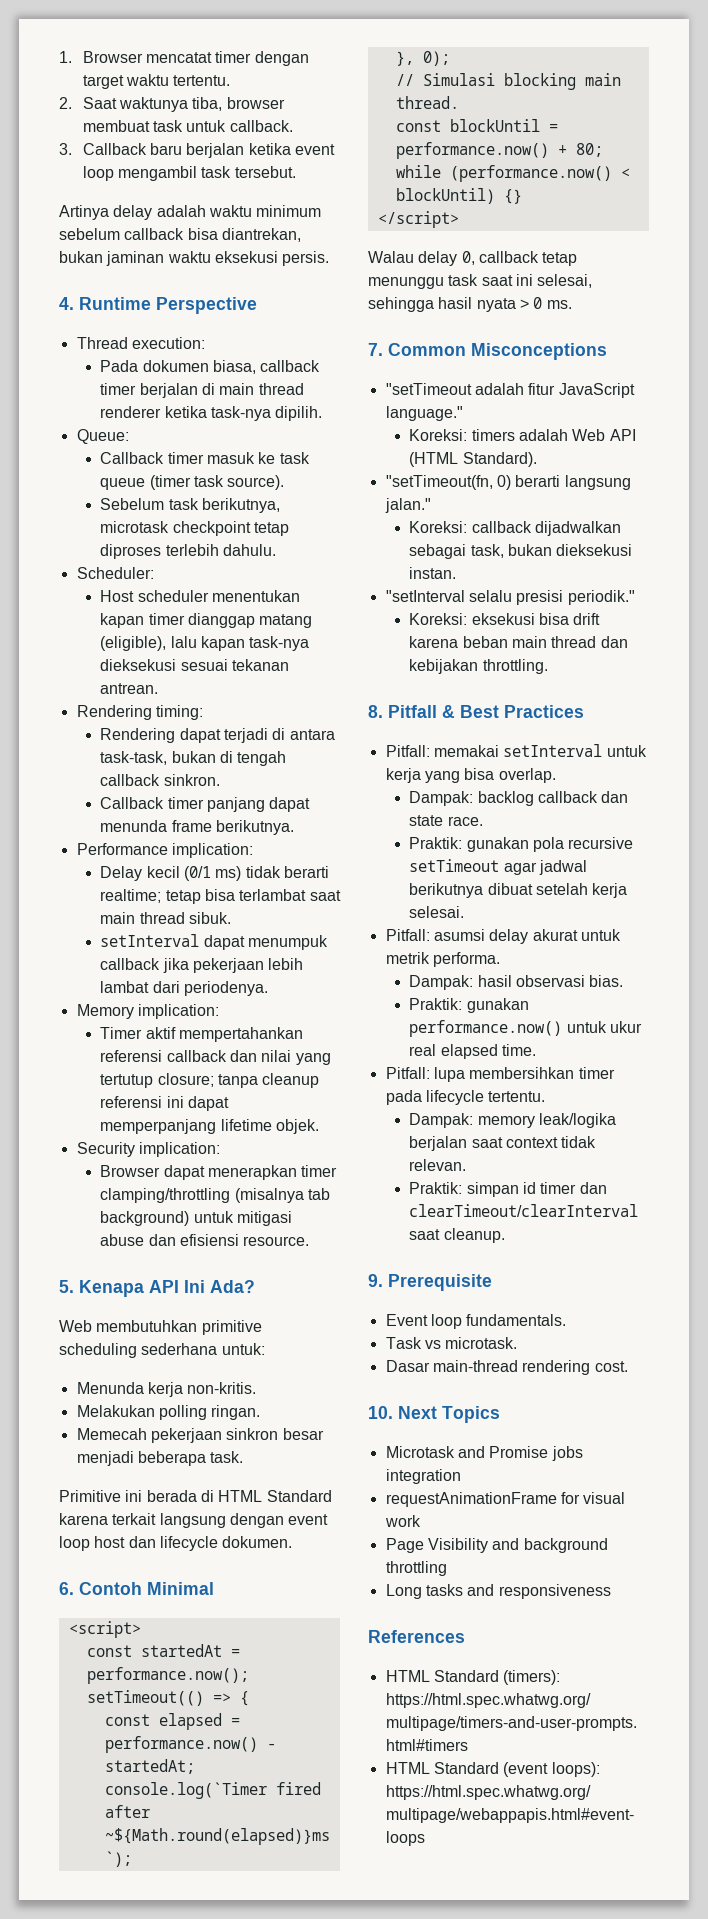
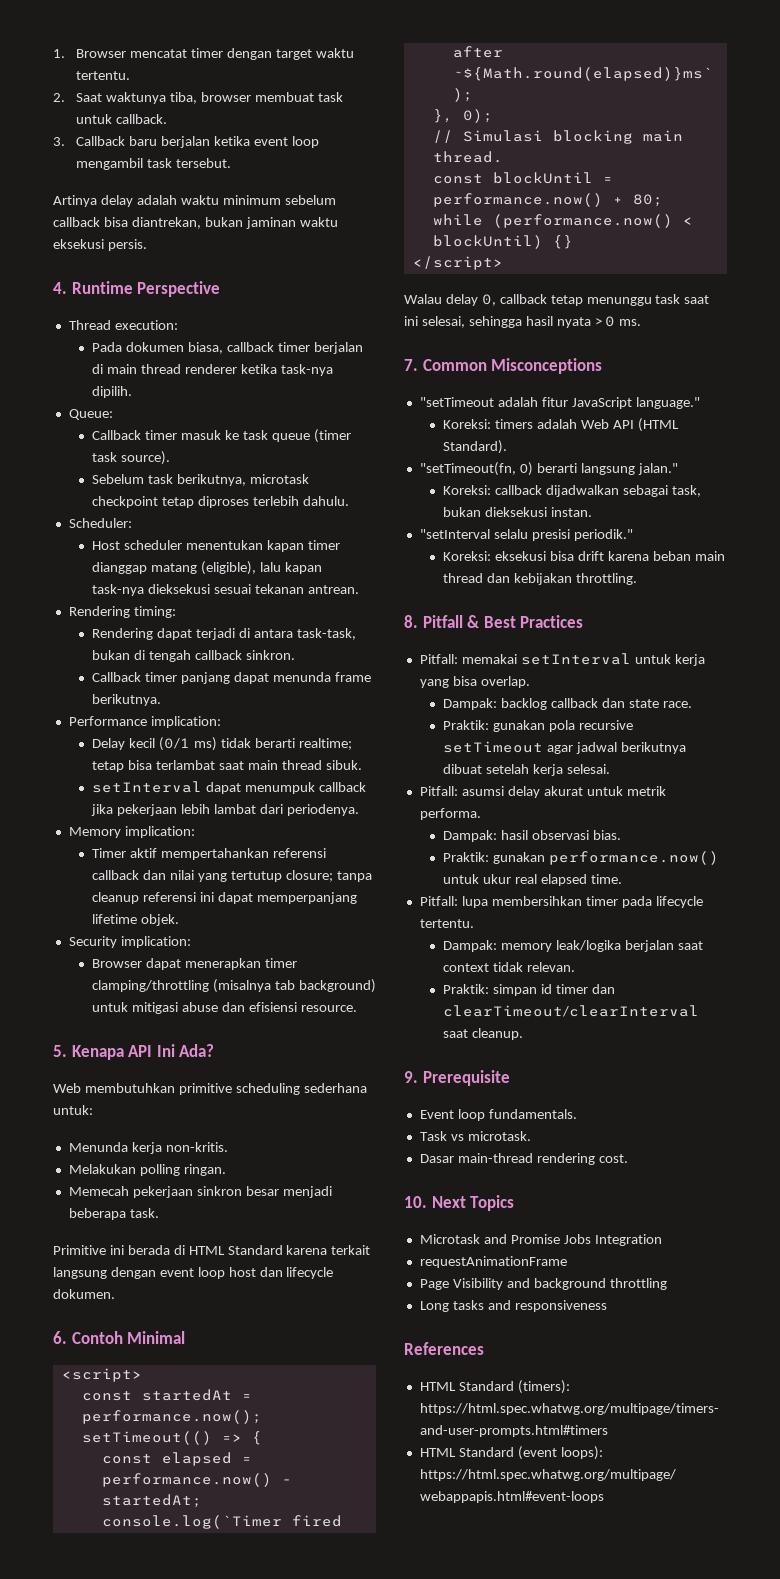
[551,1446,583,1461] [385,1469,461,1484] jobs integration -> [563,1234,662,1246] Jobs Integration
[560,1492,626,1504] [384,1515,421,1527] for visual work -> (567, 1262) none

